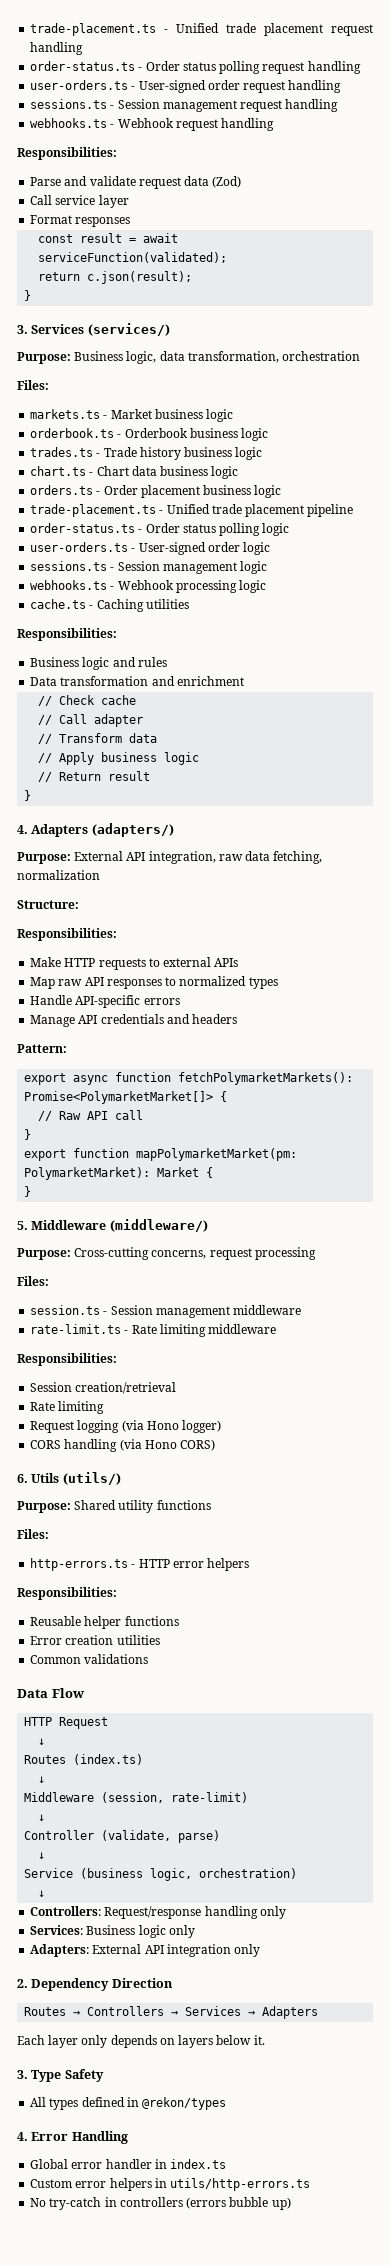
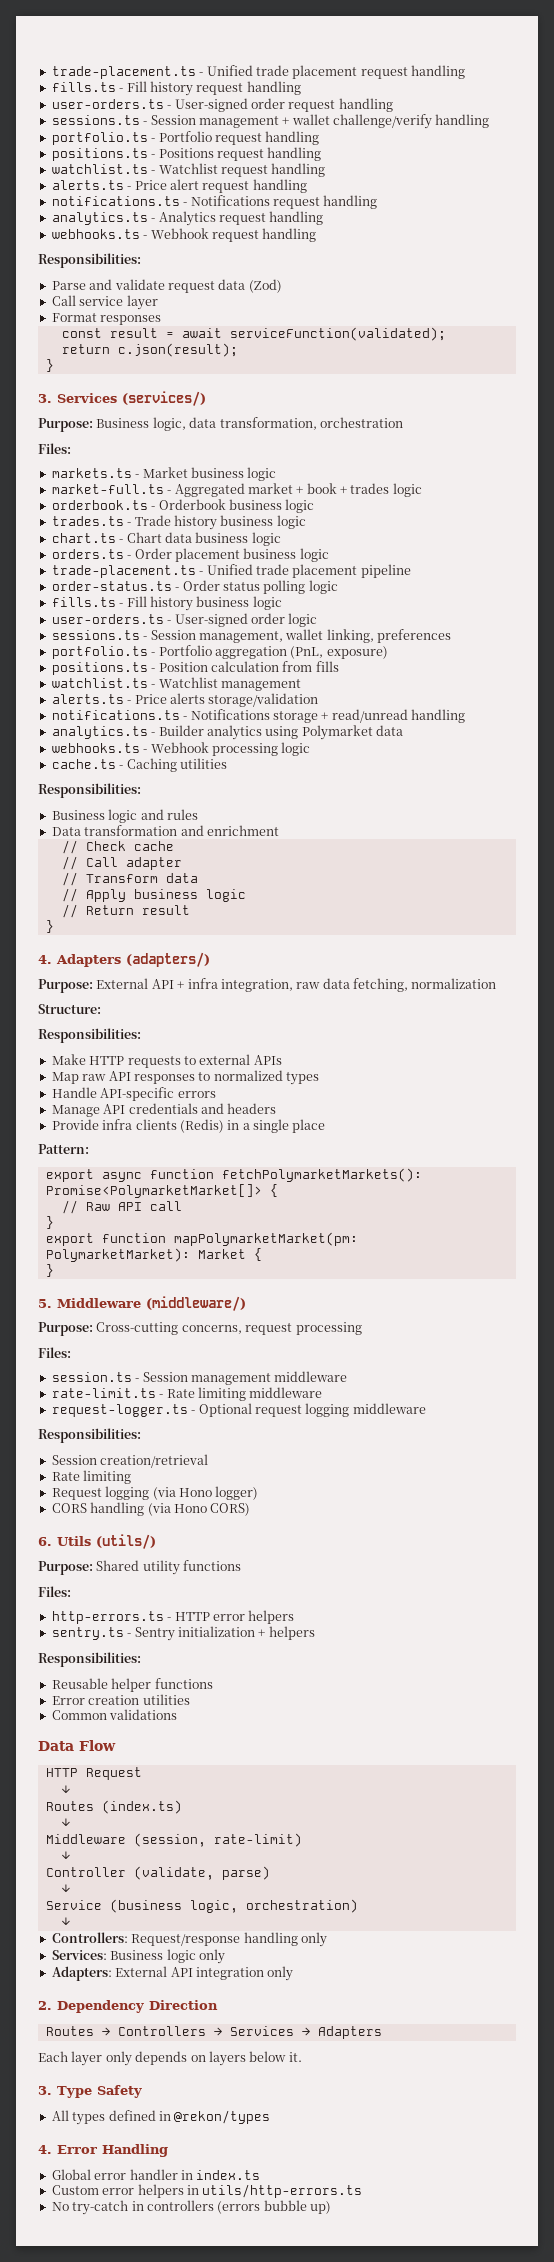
[30,61,261,74] order-status.ts - Order status polling -> [51,81,193,96] fills.ts - Fill history
(237, 106) none -> [282,114,490,129] [51,131,320,145] [51,147,322,161] [51,163,326,177] [51,179,307,193] [51,195,378,209] [51,211,216,226] + wallet challenge/verify handling // portfolio.ts - Portfolio request handling // positions.ts - Positions request handling // watchlist.ts - Watchlist request handling // alerts.ts - Price alert request handling // notifications.ts - Notifications request handling // analytics.ts - Analytics
(234, 415) none -> [51,483,422,497] // market-full.ts - Aggregated market + book + trades logic
(290, 529) none -> [51,596,282,611] // fills.ts - Fill history business logic
[162,561,268,574] management logic -> [198,629,451,643] [51,645,388,659] [51,661,339,675] [51,677,301,691] [51,693,319,707] [51,709,465,723] [51,725,403,740] management, wallet linking, preferences // portfolio.ts - Portfolio aggregation (PnL, exposure) // positions.ts - Position calculation from fills // watchlist.ts - Watchlist management // alerts.ts - Price alerts storage/validation // notifications.ts - Notifications storage + read/unread handling // analytics.ts - Builder analytics using Polymarket data
(146, 856) none -> [177,978,218,989] + infra
(238, 1019) none -> [51,1119,326,1133] // Provide infra clients (Redis) in a single place
(277, 1329) none -> [51,1403,426,1417] // request-logger.ts - Optional request logging middleware
(250, 1564) none -> [51,1626,315,1641] // sentry.ts - Sentry initialization + helpers

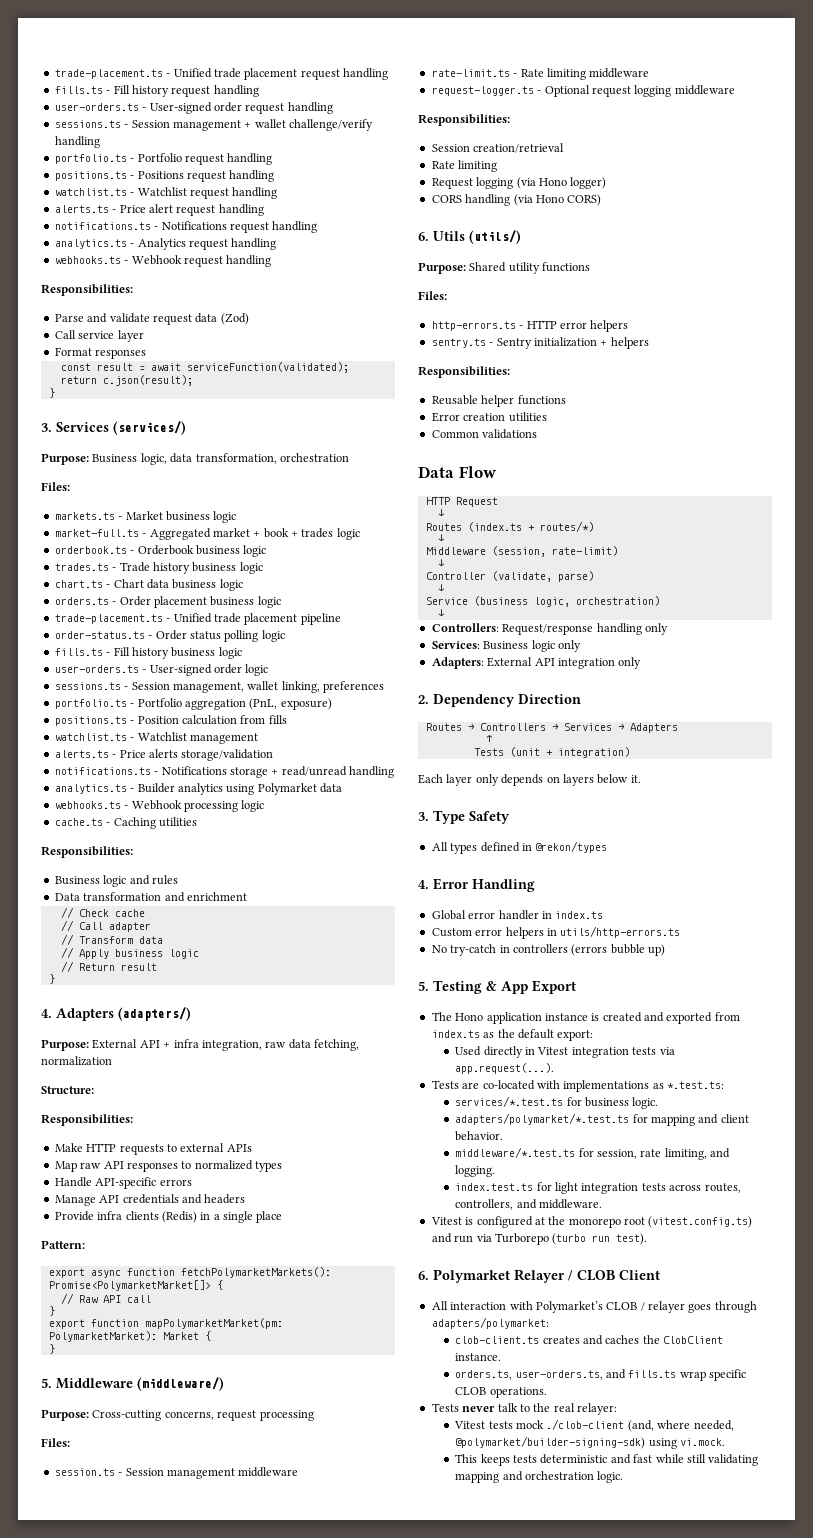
[101,1800,182,1814] (index.ts) -> [467,521,594,532] (index.ts + routes/*)
(382, 2032) none -> [485,735,493,743] [473,747,630,758] // ↑ // Tests (unit + integration)
(331, 2207) none -> [418,980,576,994] [431,1012,740,1024] [431,1029,594,1041] [455,1046,675,1058] [455,1063,555,1074] [431,1080,724,1092] [455,1096,659,1109] [455,1113,749,1126] [455,1131,504,1141] [455,1147,731,1160] [455,1165,496,1177] [455,1182,741,1194] [455,1199,602,1210] [430,1216,753,1228] [431,1233,648,1245] [418,1269,660,1283] [431,1301,757,1313] [431,1317,549,1329] [455,1335,724,1345] [455,1353,502,1361] [455,1369,747,1381] [455,1387,547,1398] [431,1403,617,1415] [454,1419,734,1432] [455,1436,725,1449] [455,1454,759,1466] [455,1471,624,1483] // 5. Testing & App Export // The Hono application instance is created and exported from index.ts as the default export: // Used directly in Vitest integration tests via app.request(...). // Tests are co-located with implementations as *.test.ts: // services/*.test.ts for business logic. // adapters/polymarket/*.test.ts for mapping and client behavior. // middleware/*.test.ts for session, rate limiting, and logging. // index.test.ts for light integration tests across routes, controllers, and middleware. // Vitest is configured at the monorepo root (vitest.config.ts) and run via Turborepo (turbo run test). // 6. Polymarket Relayer / CLOB Client // All interaction with Polymarket’s CLOB / relayer goes through adapters/polymarket: // clob-client.ts creates and caches the ClobClient instance. // orders.ts, user-orders.ts, and fills.ts wrap specific CLOB operations. // Tests never talk to the real relayer: // Vitest tests mock ./clob-client (and, where needed, @polymarket/builder-signing-sdk) using vi.mock. // This keeps tests deterministic and fast while still validating mapping and orchestration logic.

